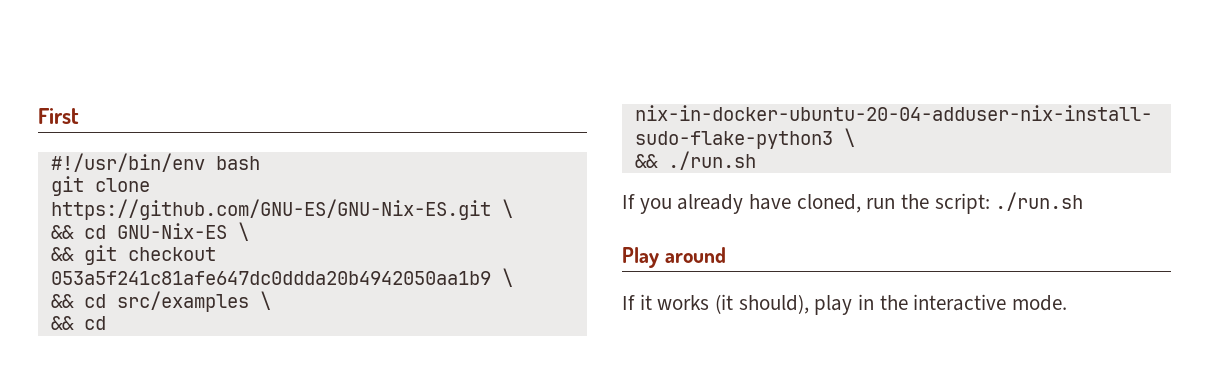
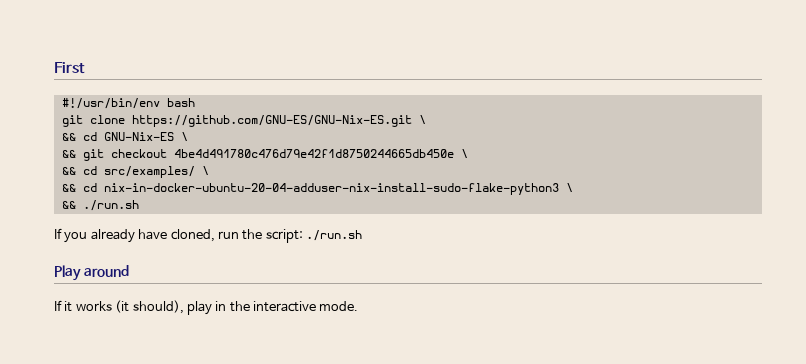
[50,268,513,287] [50,291,249,312] 053a5f241c81afe647dc0ddda20b4942050aa1b9 \ // && cd src/examples -> [173,149,468,158] [61,166,195,178] 4be4d491780c476d79e42f1d8750244665db450e \ // && cd src/examples/

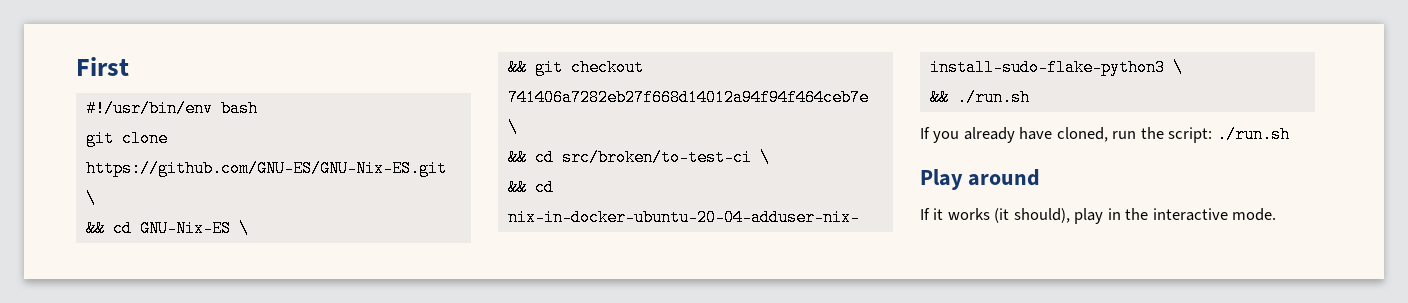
[173,149,468,158] [61,166,195,178] 4be4d491780c476d79e42f1d8750244665db450e \ // && cd src/examples/ -> [507,89,869,106] [507,119,518,136] [507,149,752,166] 741406a7282eb27f668d14012a94f94f464ceb7e \ // && cd src/broken/to-test-ci

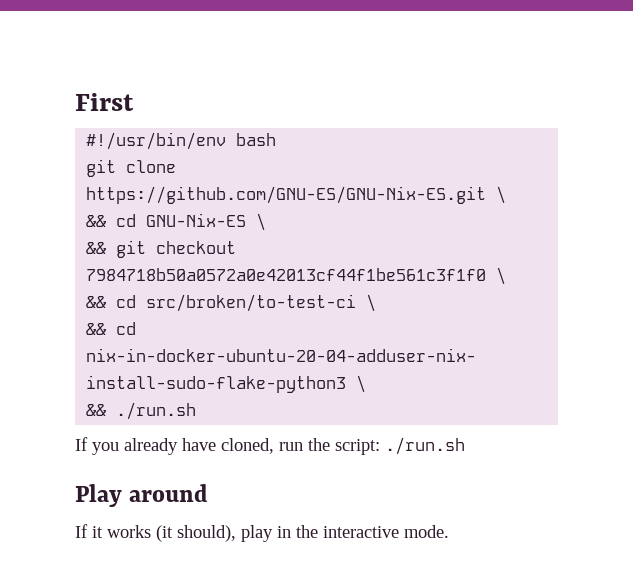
[507,89,869,106] 741406a7282eb27f668d14012a94f94f464ceb7e -> [86,268,487,281] 7984718b50a0572a0e42013cf44f1be561c3f1f0

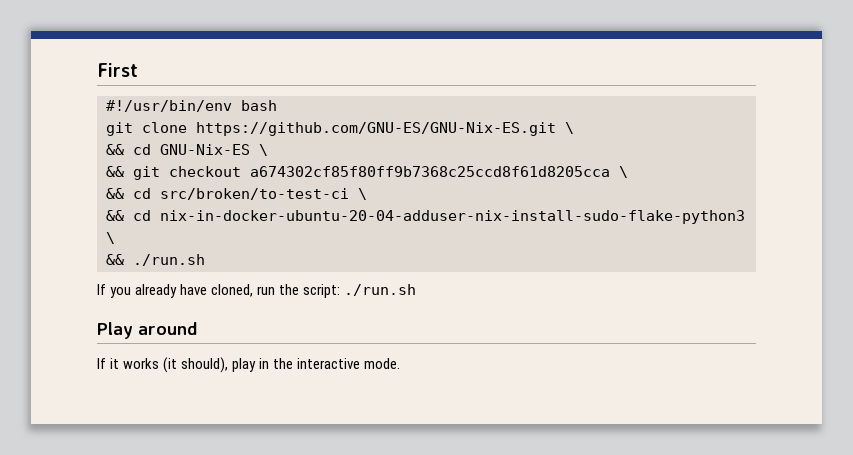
[86,268,487,281] 7984718b50a0572a0e42013cf44f1be561c3f1f0 -> [250,166,610,177] a674302cf85f80ff9b7368c25ccd8f61d8205cca

